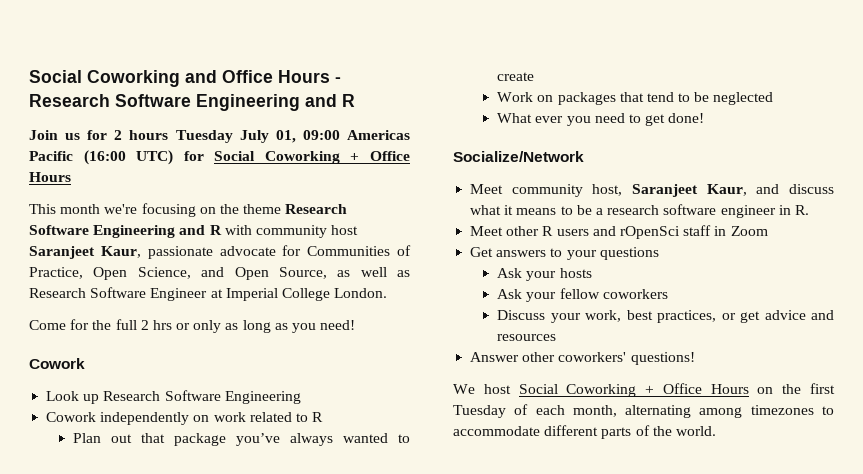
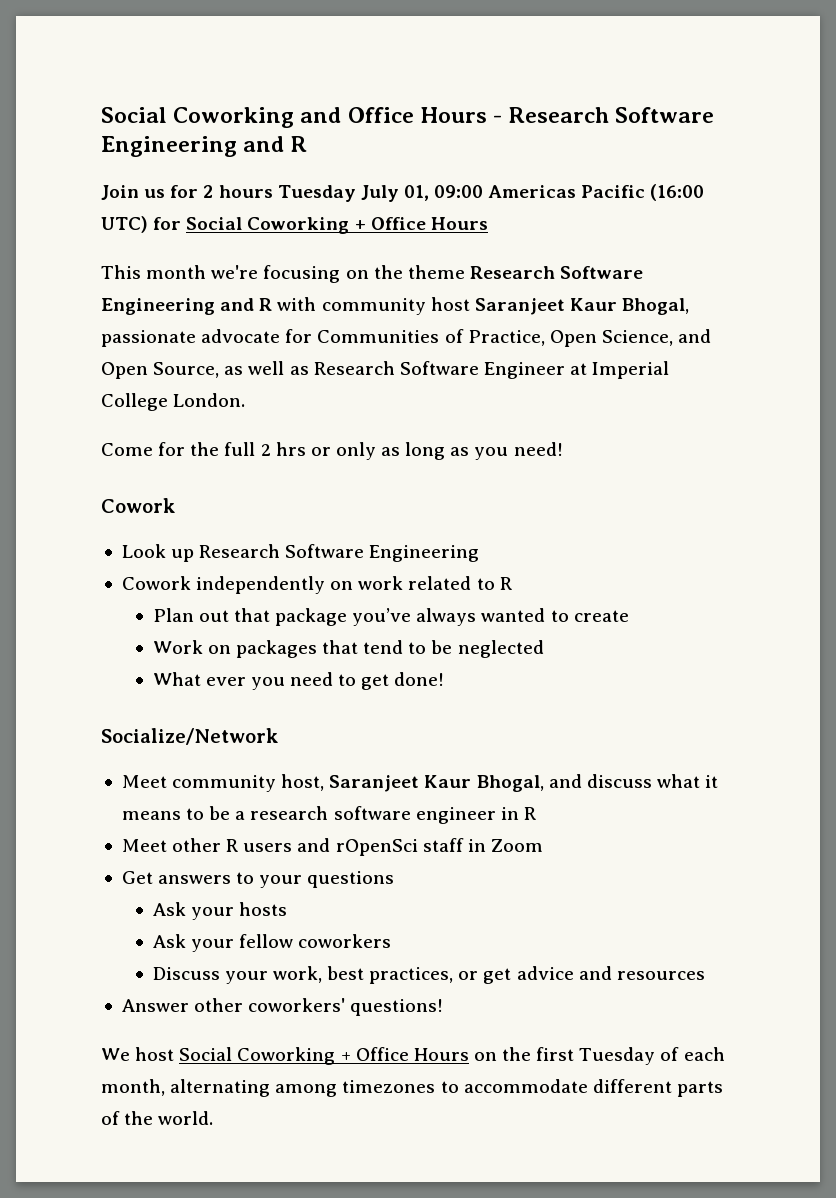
[100,246,141,258] Kaur, -> [569,298,690,315] Kaur Bhogal,
[706,184,747,196] Kaur, -> [424,775,544,792] Kaur Bhogal,
[794,205,809,215] R. -> [523,807,536,820] R

